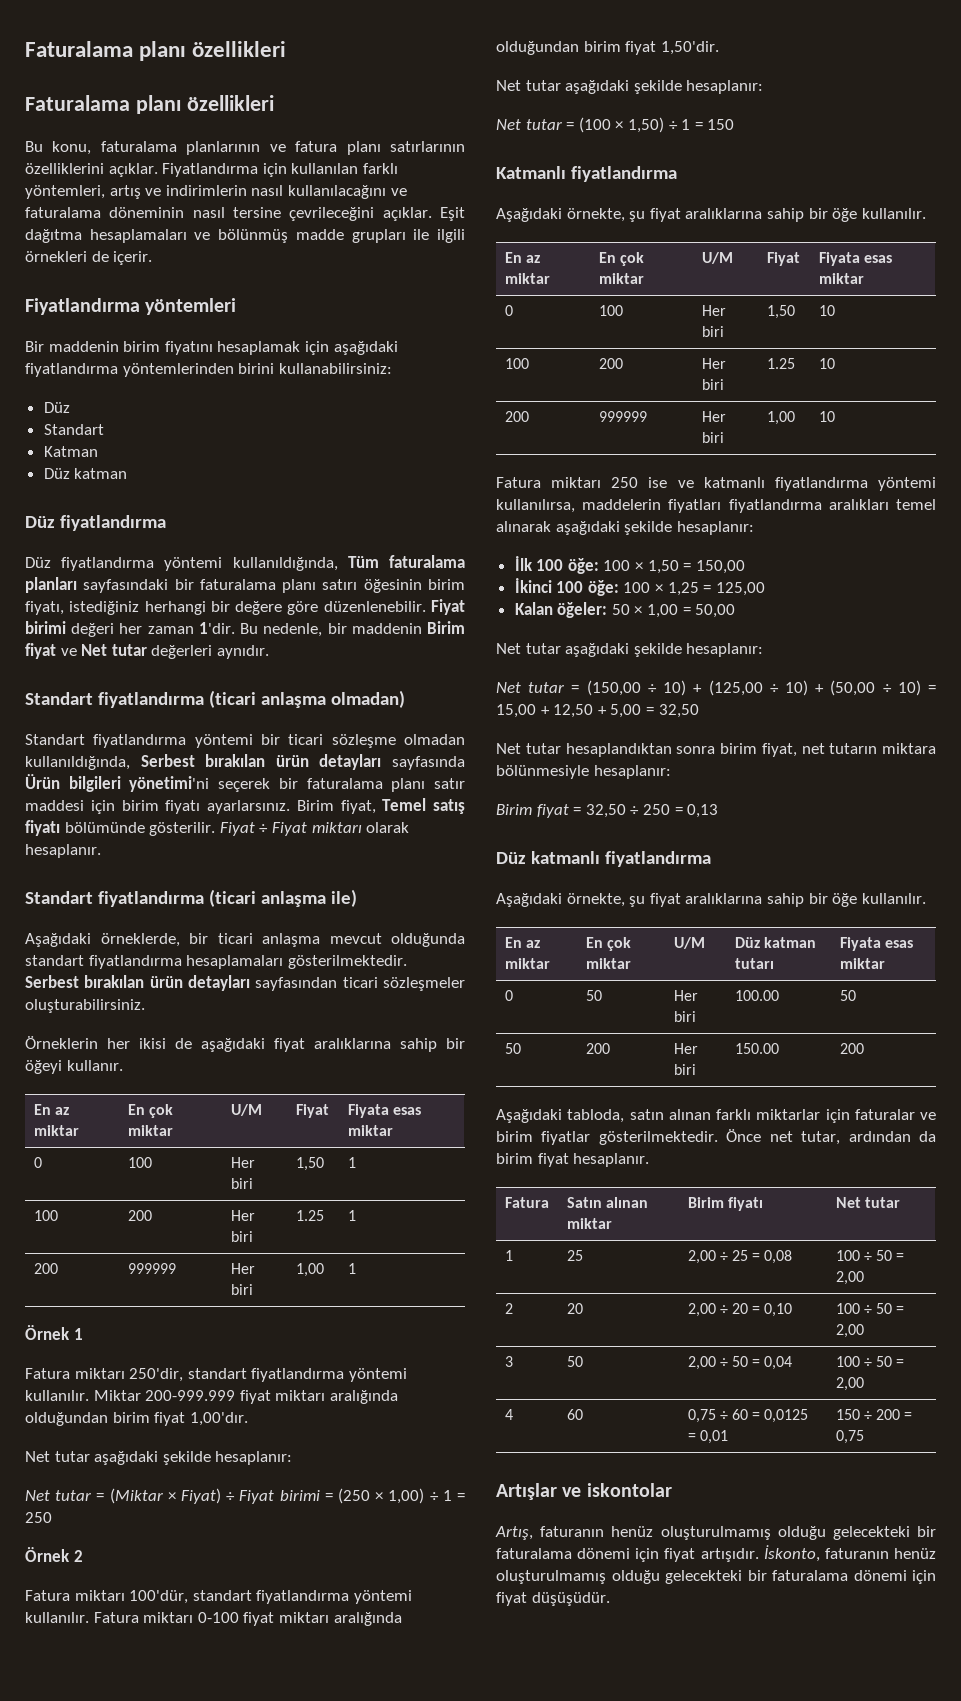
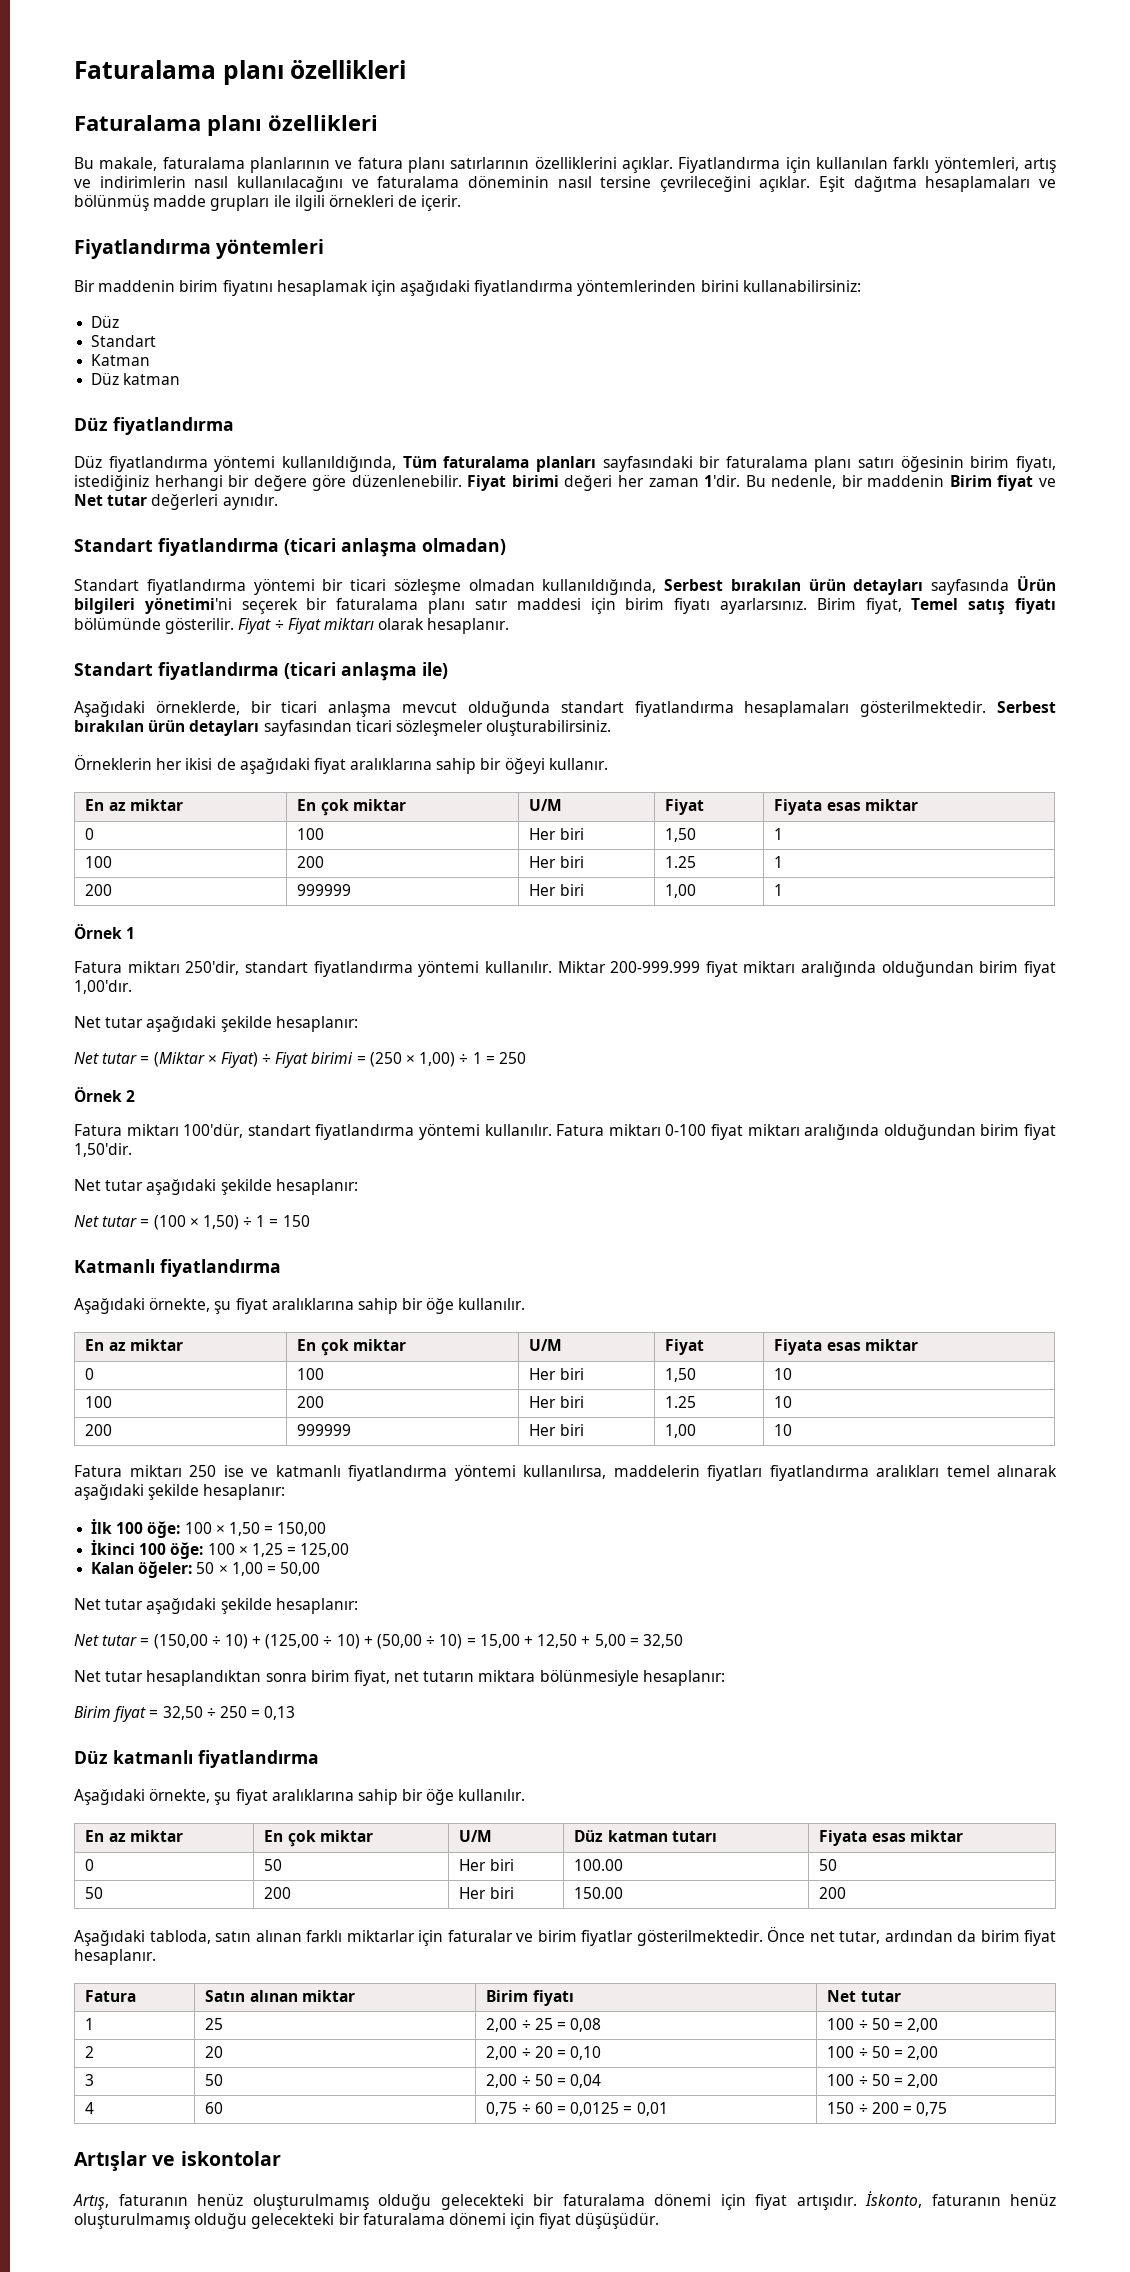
[52,141,92,155] konu, -> [99,157,158,171] makale,

